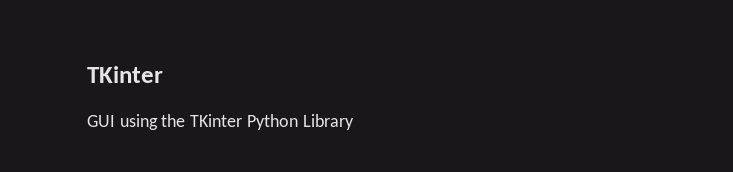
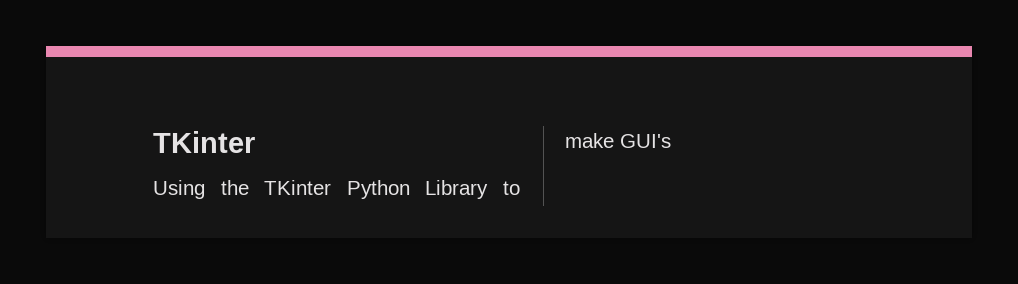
[87,114,158,130] GUI using -> [153,180,205,199] Using
(354, 122) none -> [503,181,520,195] [565,133,671,148] to make GUI's

